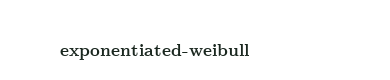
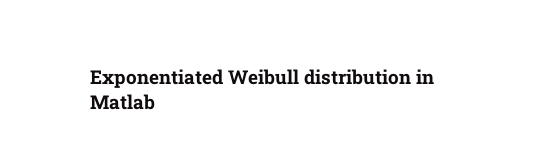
[60,44,249,60] exponentiated-weibull -> [90,69,435,88] [90,94,155,110] Exponentiated Weibull distribution in Matlab

